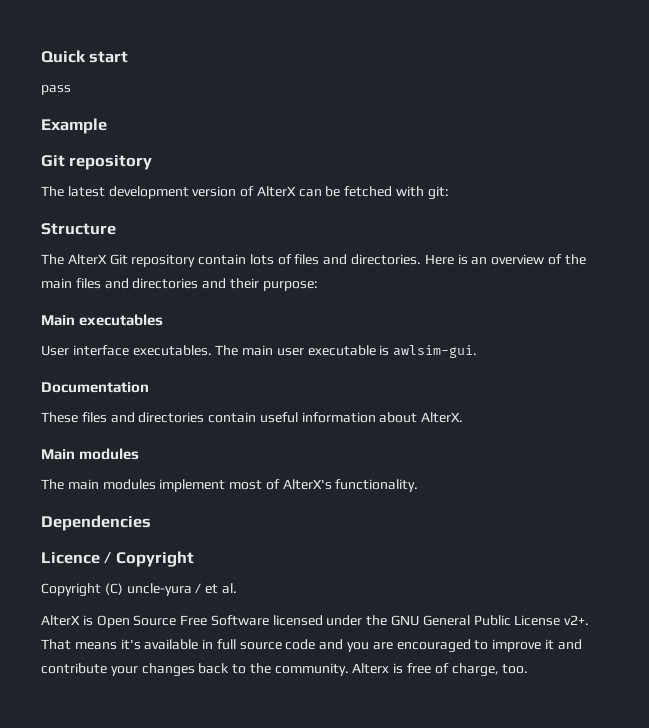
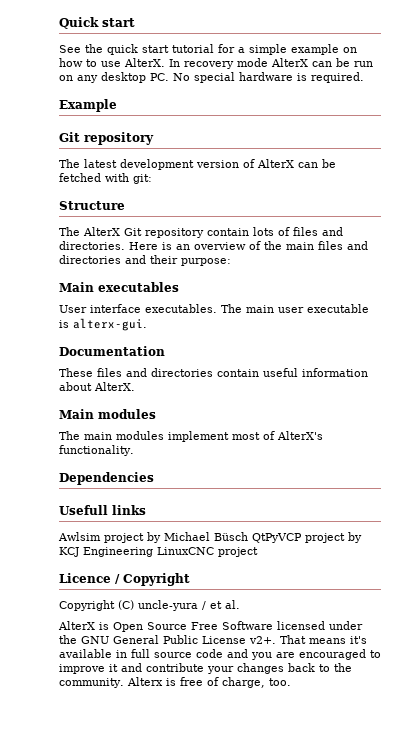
[41,85,71,95] pass -> [59,44,357,55] [59,58,373,69] [59,72,364,83] See the quick start tutorial for a simple example on how to use AlterX. In recovery mode AlterX can be run on any desktop PC. No special hardware is required.
[393,345,478,358] awlsim-gui. -> [73,318,147,331] alterx-gui.
(151, 523) none -> [59,505,146,515] [58,532,362,543] [59,547,258,557] // Usefull links // Awlsim project by Michael Büsch QtPyVCP project by KCJ Engineering LinuxCNC project

